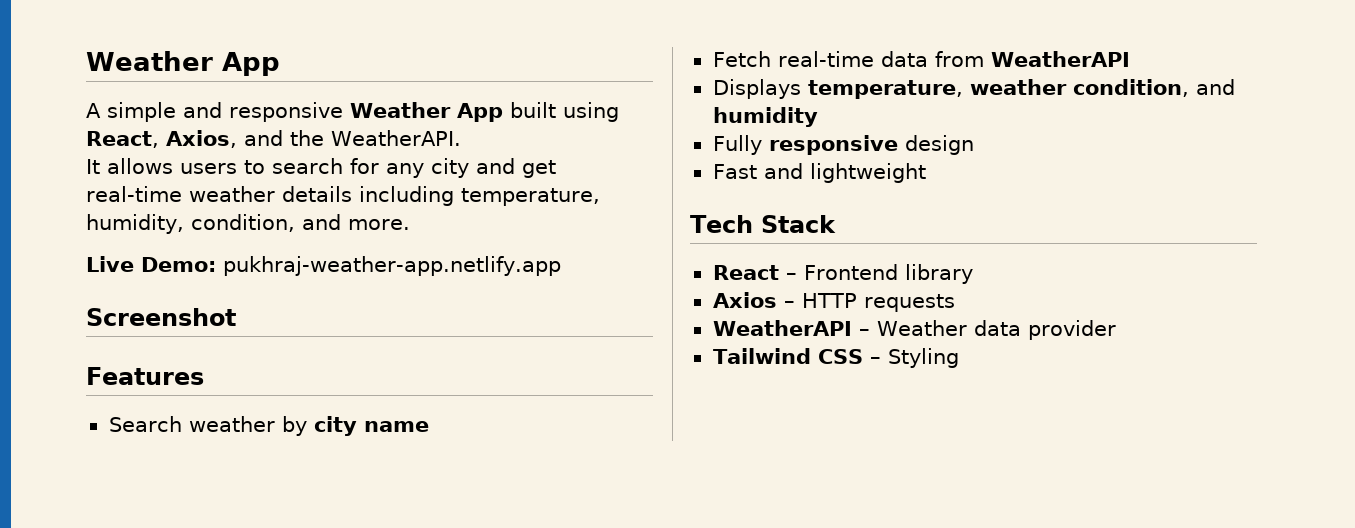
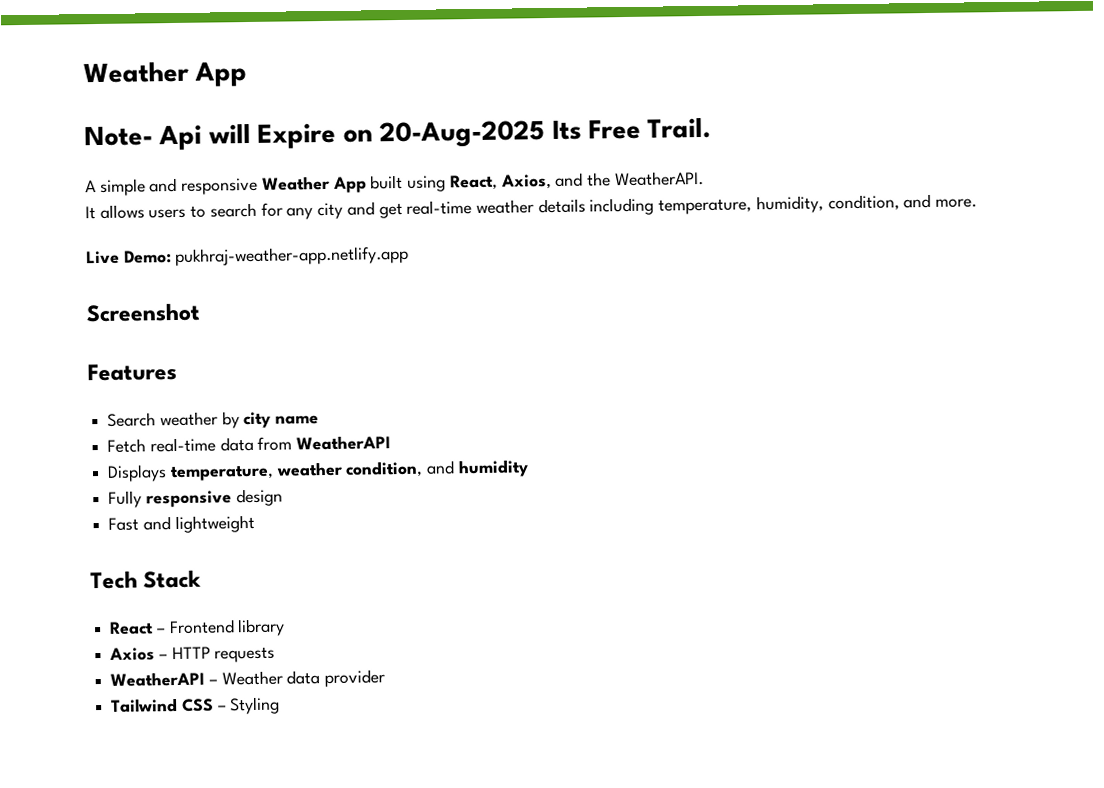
[86,51,280,76] Weather App -> [83,61,248,87] [84,117,712,151] Weather App // Note- Api will Expire on 20-Aug-2025 Its Free Trail.

